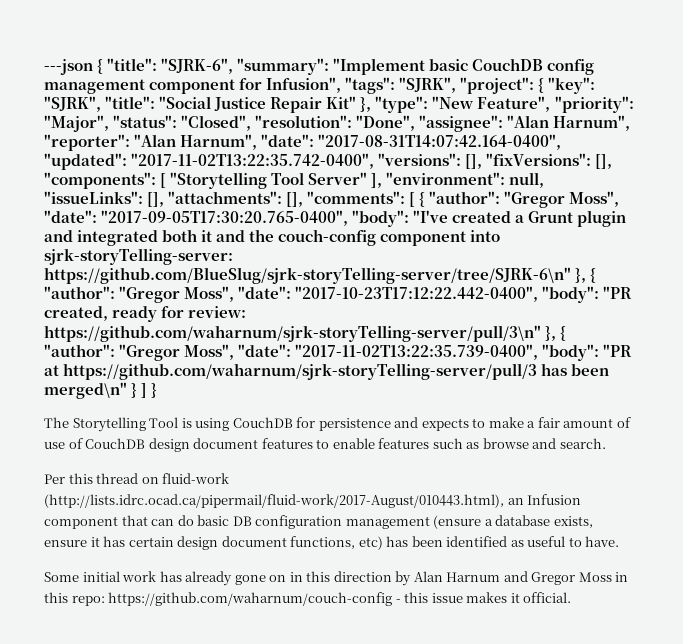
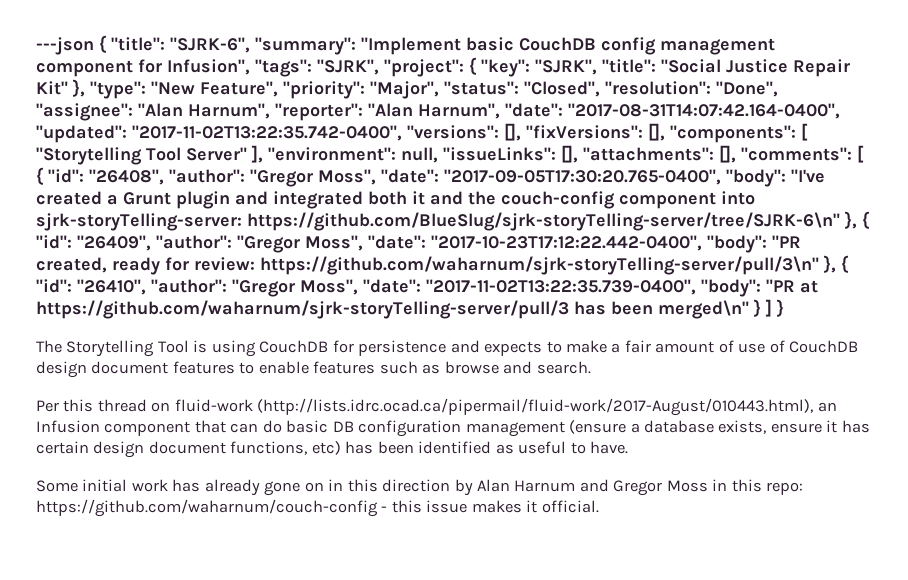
(426, 199) none -> [48,169,164,185] "id": "26408",
(597, 275) none -> [36,235,151,251] "id": "26409",
(567, 333) none -> [36,279,146,295] "id": "26410",

